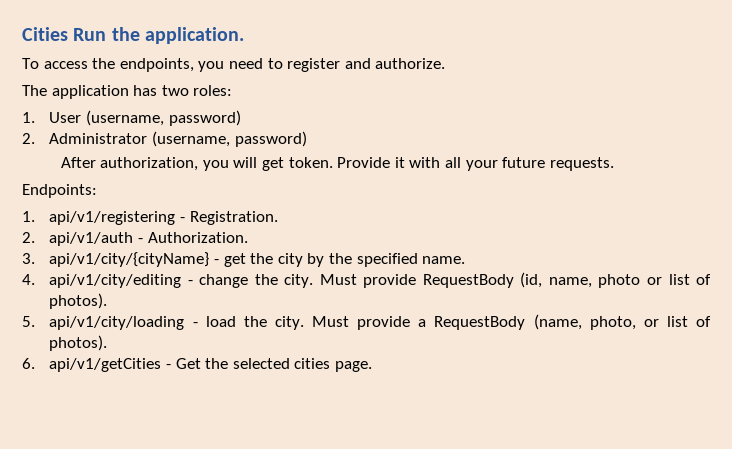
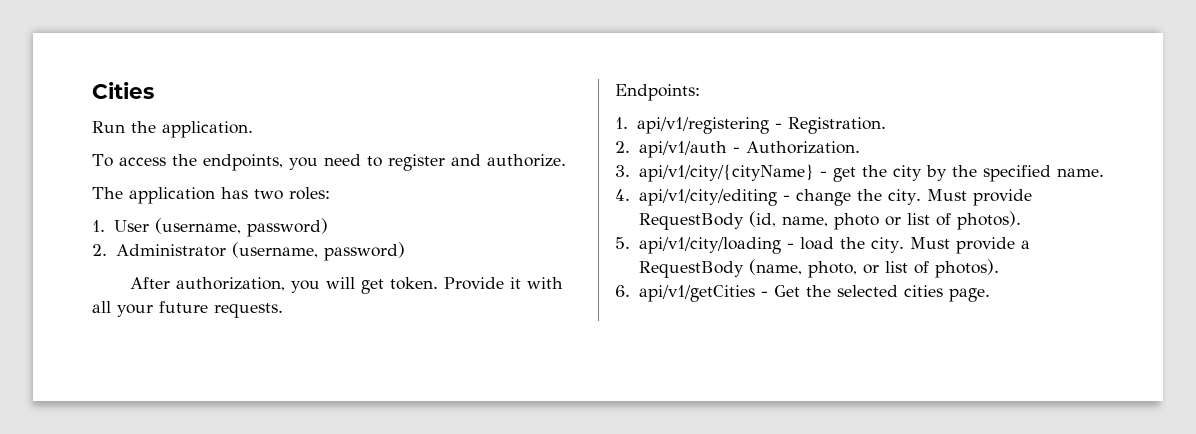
(68, 34) none -> (154, 90) //

